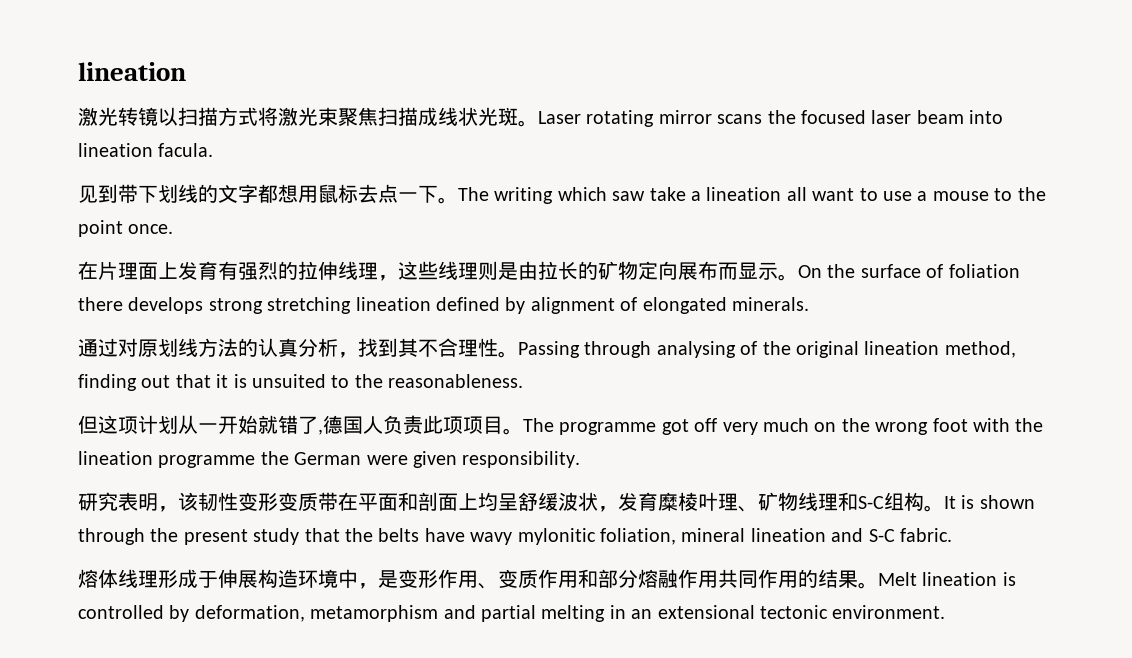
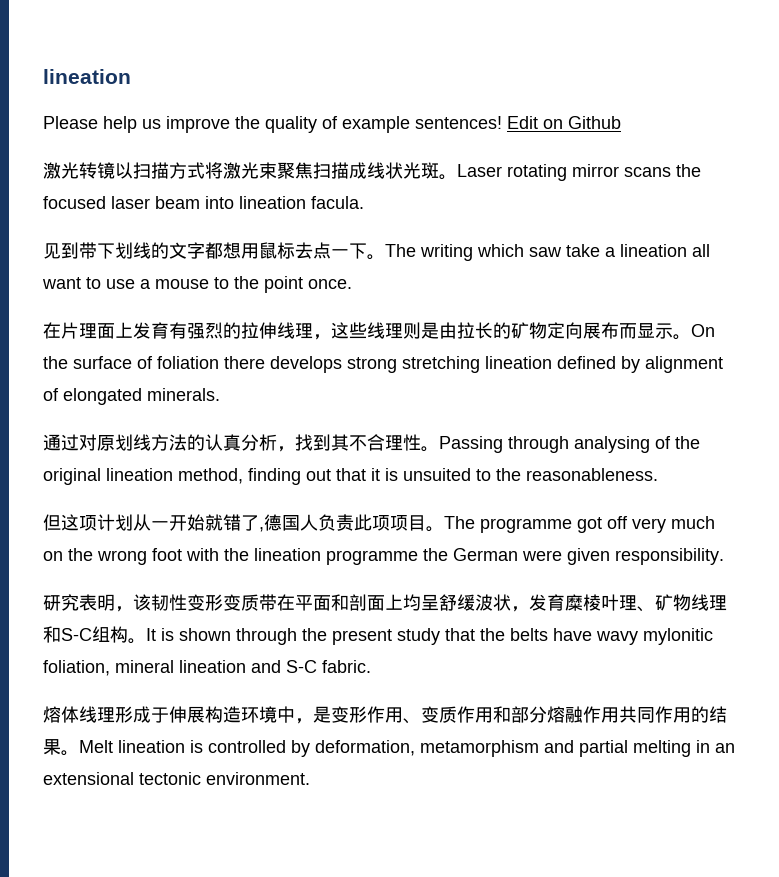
[78,62,186,81] lineation -> [43,69,131,84] [43,116,621,133] lineation // Please help us improve the quality of example sentences! Edit on Github

